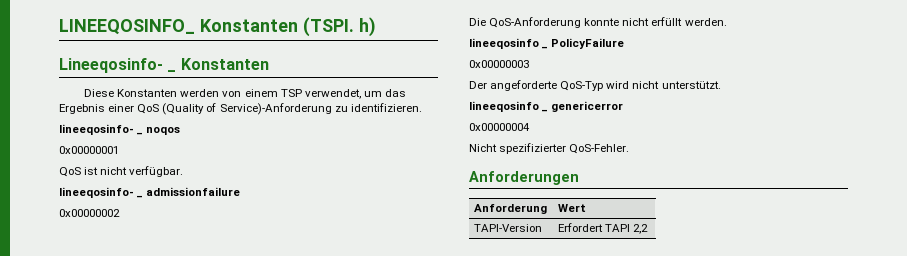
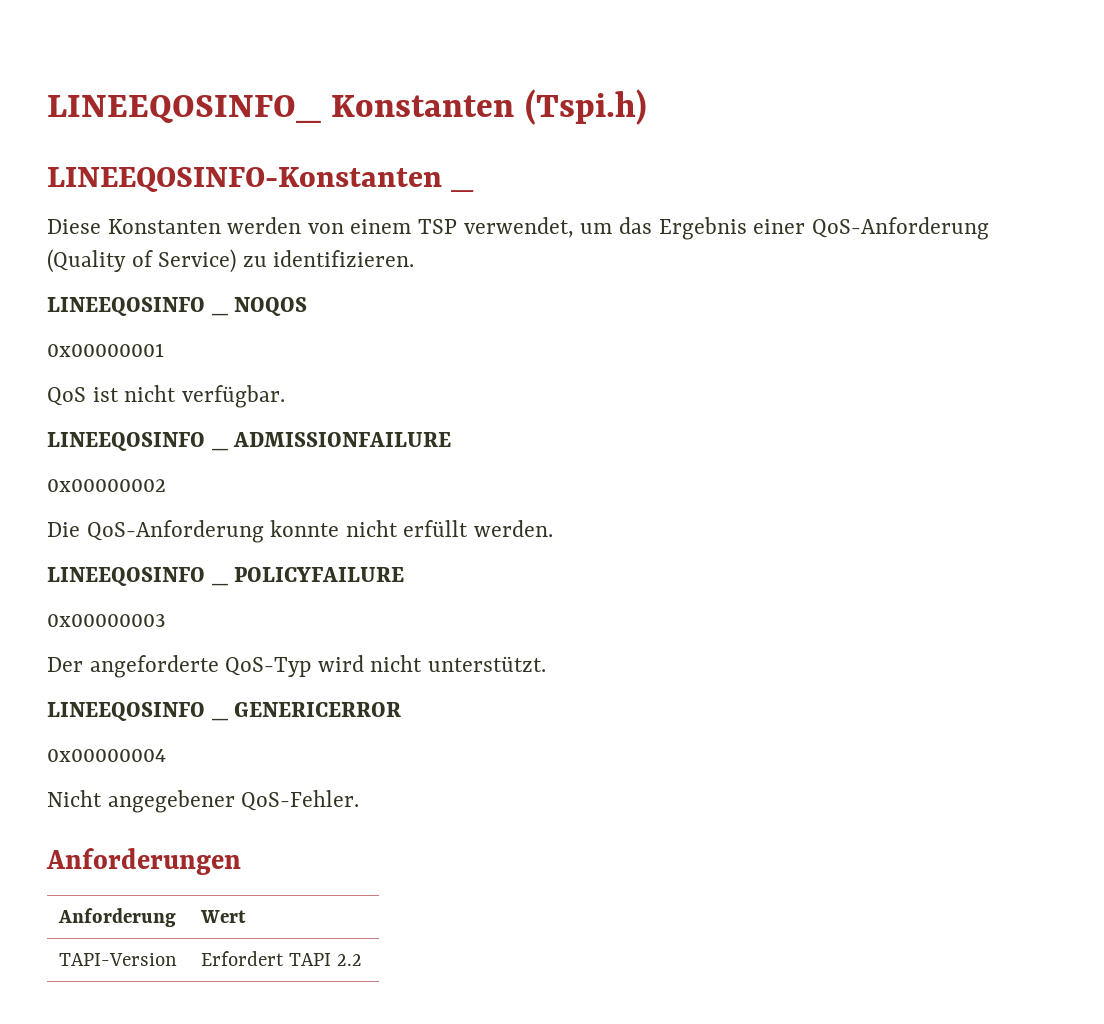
[302,17,376,37] [59,58,177,73] [180,58,269,70] (TSPI. h) // Lineeqosinfo- _ Konstanten -> [524,89,647,125] [47,167,475,192] (Tspi.h) // LINEEQOSINFO-Konstanten _
[137,104,160,114] QoS -> [811,217,989,240] QoS-Anforderung
[219,103,332,115] Service)-Anforderung -> [158,249,237,273] Service)
[59,124,181,135] lineeqosinfo- _ noqos -> [47,297,308,316] LINEEQOSINFO _ NOQOS
[59,187,241,198] lineeqosinfo- _ admissionfailure -> [47,432,228,451] [233,432,452,447] LINEEQOSINFO _ ADMISSIONFAILURE
[469,38,625,49] lineeqosinfo _ PolicyFailure -> [47,567,228,586] [234,567,405,582] LINEEQOSINFO _ POLICYFAILURE
[469,101,624,112] lineeqosinfo _ genericerror -> [47,702,228,721] [234,702,402,717] LINEEQOSINFO _ GENERICERROR
[499,143,567,154] spezifizierter -> [107,790,235,813] angegebener
[633,224,649,234] 2,2 -> [336,954,362,966] 2.2

